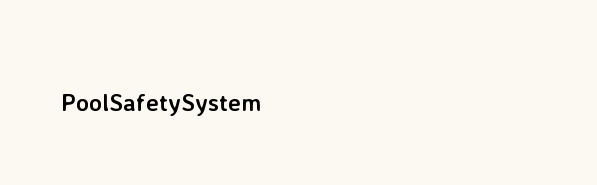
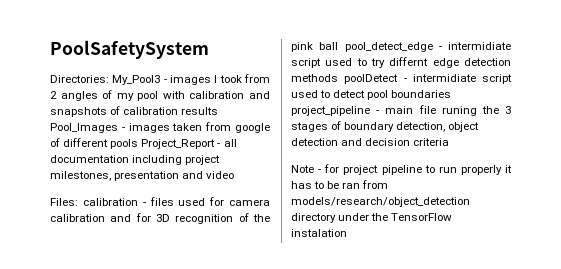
(261, 105) none -> [50,74,270,85] [50,90,270,101] [50,106,219,117] [50,122,270,133] [50,138,237,149] [50,155,221,165] [50,171,235,181] [50,197,270,206] [50,213,270,224] [291,42,511,52] [291,57,511,68] [291,74,512,84] [291,90,452,100] [291,105,511,116] [291,121,480,132] [291,138,450,146] [291,164,512,175] [291,180,389,189] [291,197,470,207] [291,213,453,223] [291,229,347,237] // Directories: My_Pool3 - images I took from 2 angles of my pool with calibration and snapshots of calibration results Pool_Images - images taken from google of different pools Project_Report - all documentation including project milestones, presentation and video // Files: calibration - files used for camera calibration and for 3D recognition of the pink ball pool_detect_edge - intermidiate script used to try differnt edge detection methods poolDetect - intermidiate script used to detect pool boundaries project_pipeline - main file runing the 3 stages of boundary detection, object detection and decision criteria // Note - for project pipeline to run properly it has to be ran from models/research/object_detection directory under the TensorFlow instalation

